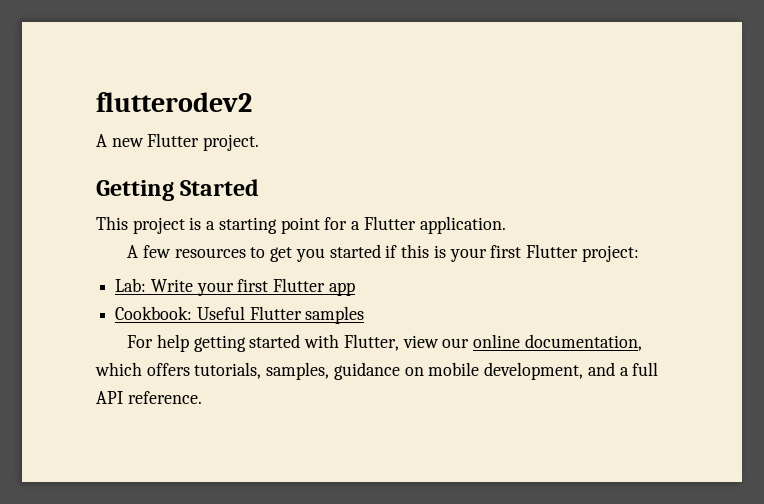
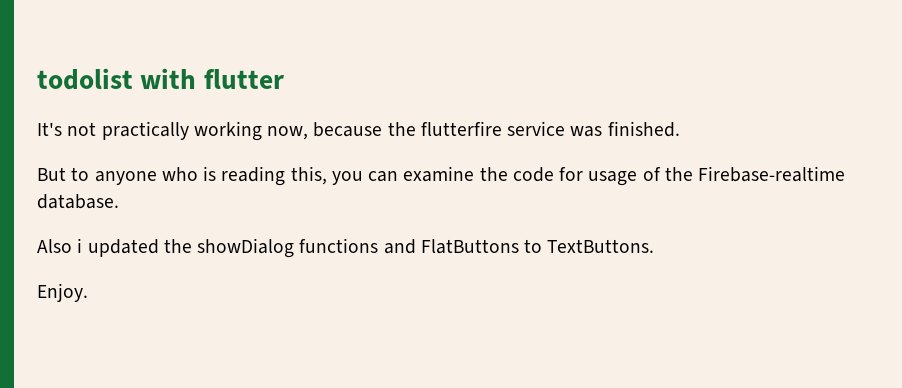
[96,92,252,112] [96,133,260,151] [96,179,260,201] [96,216,506,234] [127,244,639,262] [115,278,355,296] [115,306,365,324] [127,334,642,352] [95,362,659,380] [96,391,202,404] flutterodev2 // A new Flutter project. // Getting Started // This project is a starting point for a Flutter application. // A few resources to get you started if this is your first Flutter project: // Lab: Write your first Flutter app // Cookbook: Useful Flutter samples // For help getting started with Flutter, view our online documentation, which offers tutorials, samples, guidance on mobile development, and a full API reference. -> [37,68,284,90] [37,121,680,141] [37,166,846,186] [37,194,119,209] [37,238,655,258] [37,283,88,302] todolist with flutter // It's not practically working now, because the flutterfire service was finished. // But to anyone who is reading this, you can examine the code for usage of the Firebase-realtime database. // Also i updated the showDialog functions and FlatButtons to TextButtons. // Enjoy.

